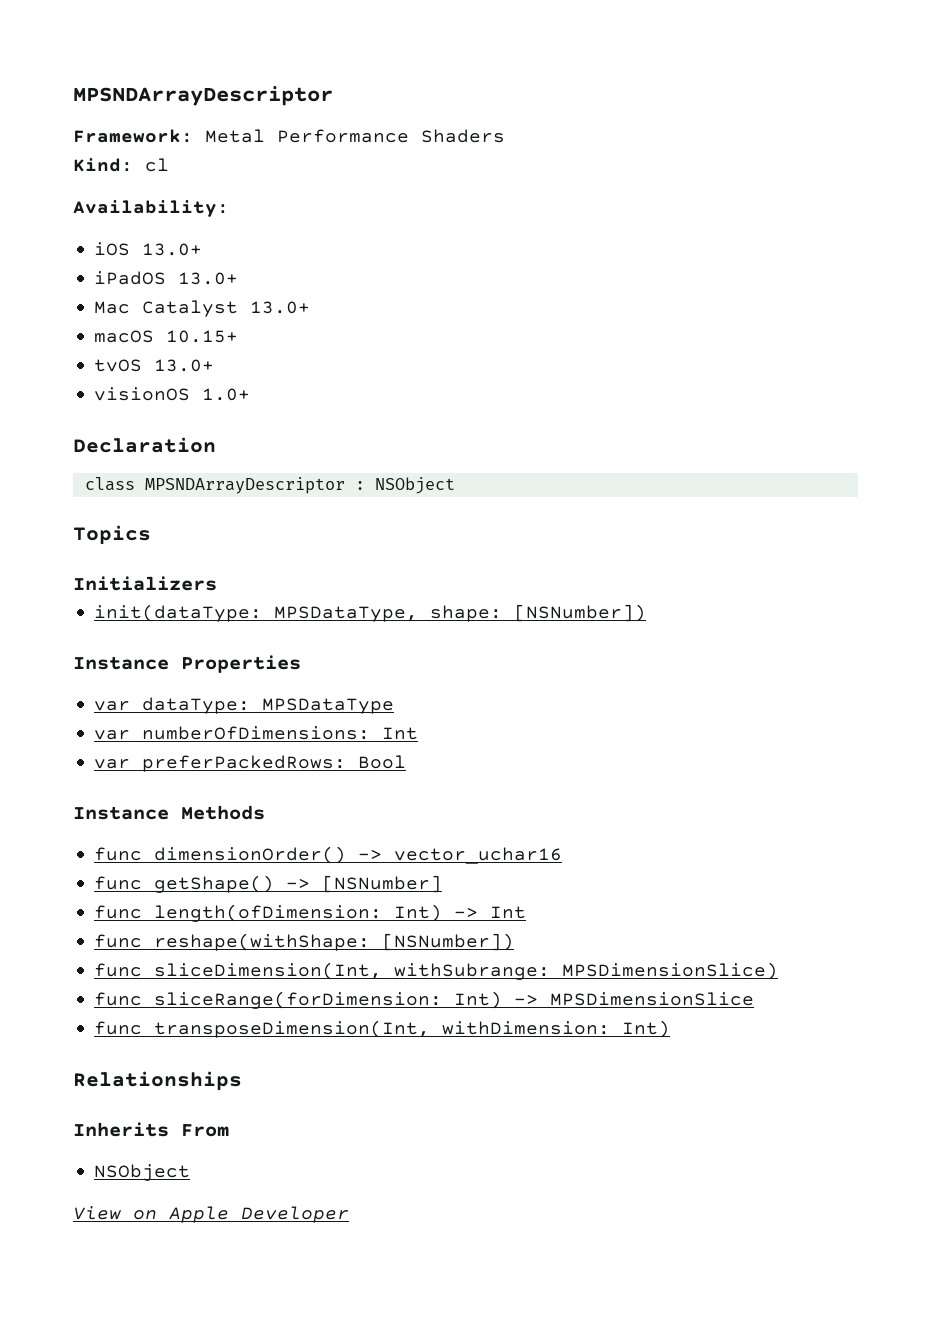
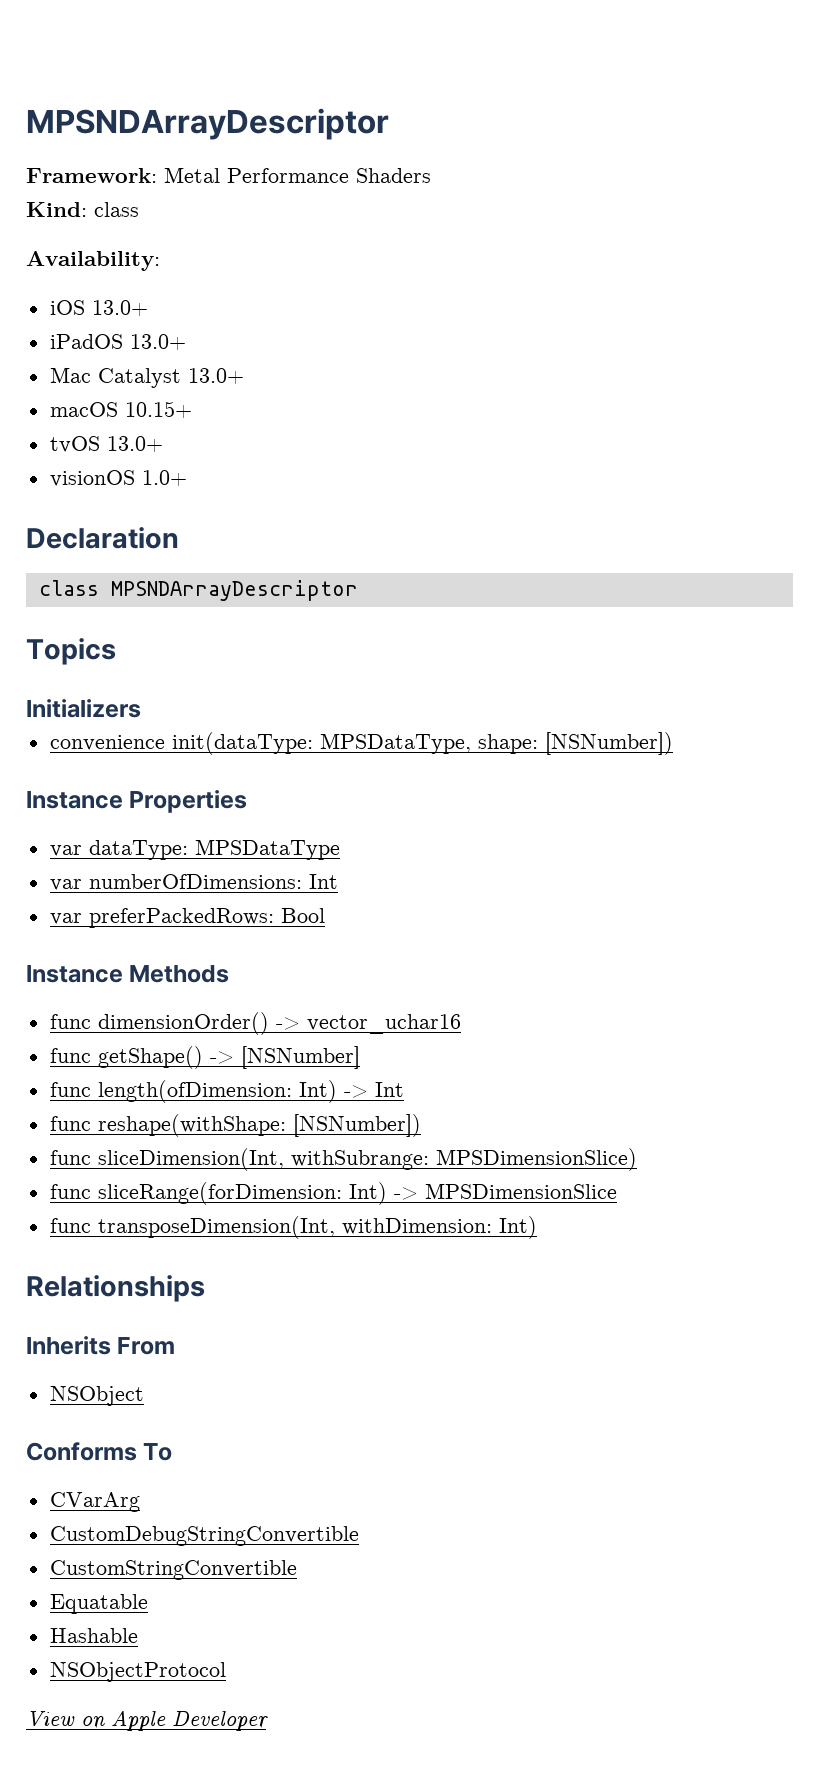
[145,158,169,172] cl -> [94,202,139,217] class
[354,477,455,494] : NSObject -> (358, 590) none
(217, 583) none -> [49,735,165,751] convenience
(191, 1172) none -> [26,1442,173,1461] [49,1492,140,1512] [49,1526,359,1546] [49,1560,297,1580] [49,1594,148,1614] [49,1628,138,1643] [49,1662,226,1682] // Conforms To // CVarArg // CustomDebugStringConvertible // CustomStringConvertible // Equatable // Hashable // NSObjectProtocol

